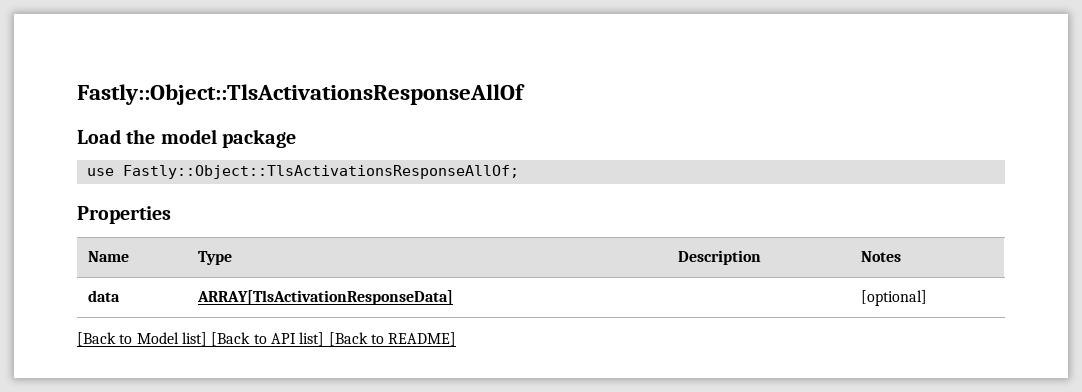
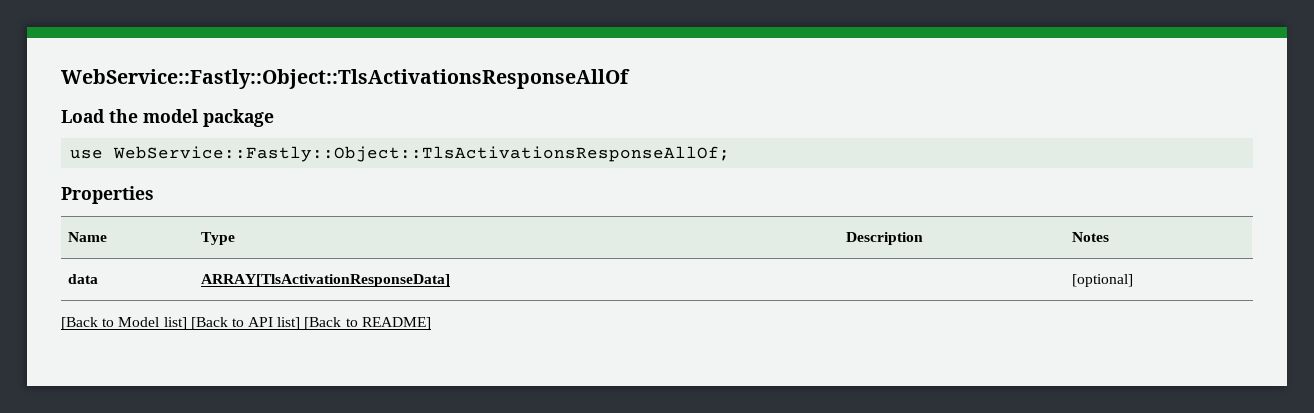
[77,84,525,105] Fastly::Object::TlsActivationsResponseAllOf -> [61,69,630,89] WebService::Fastly::Object::TlsActivationsResponseAllOf
[122,165,519,179] Fastly::Object::TlsActivationsResponseAllOf; -> [113,146,731,162] WebService::Fastly::Object::TlsActivationsResponseAllOf;

